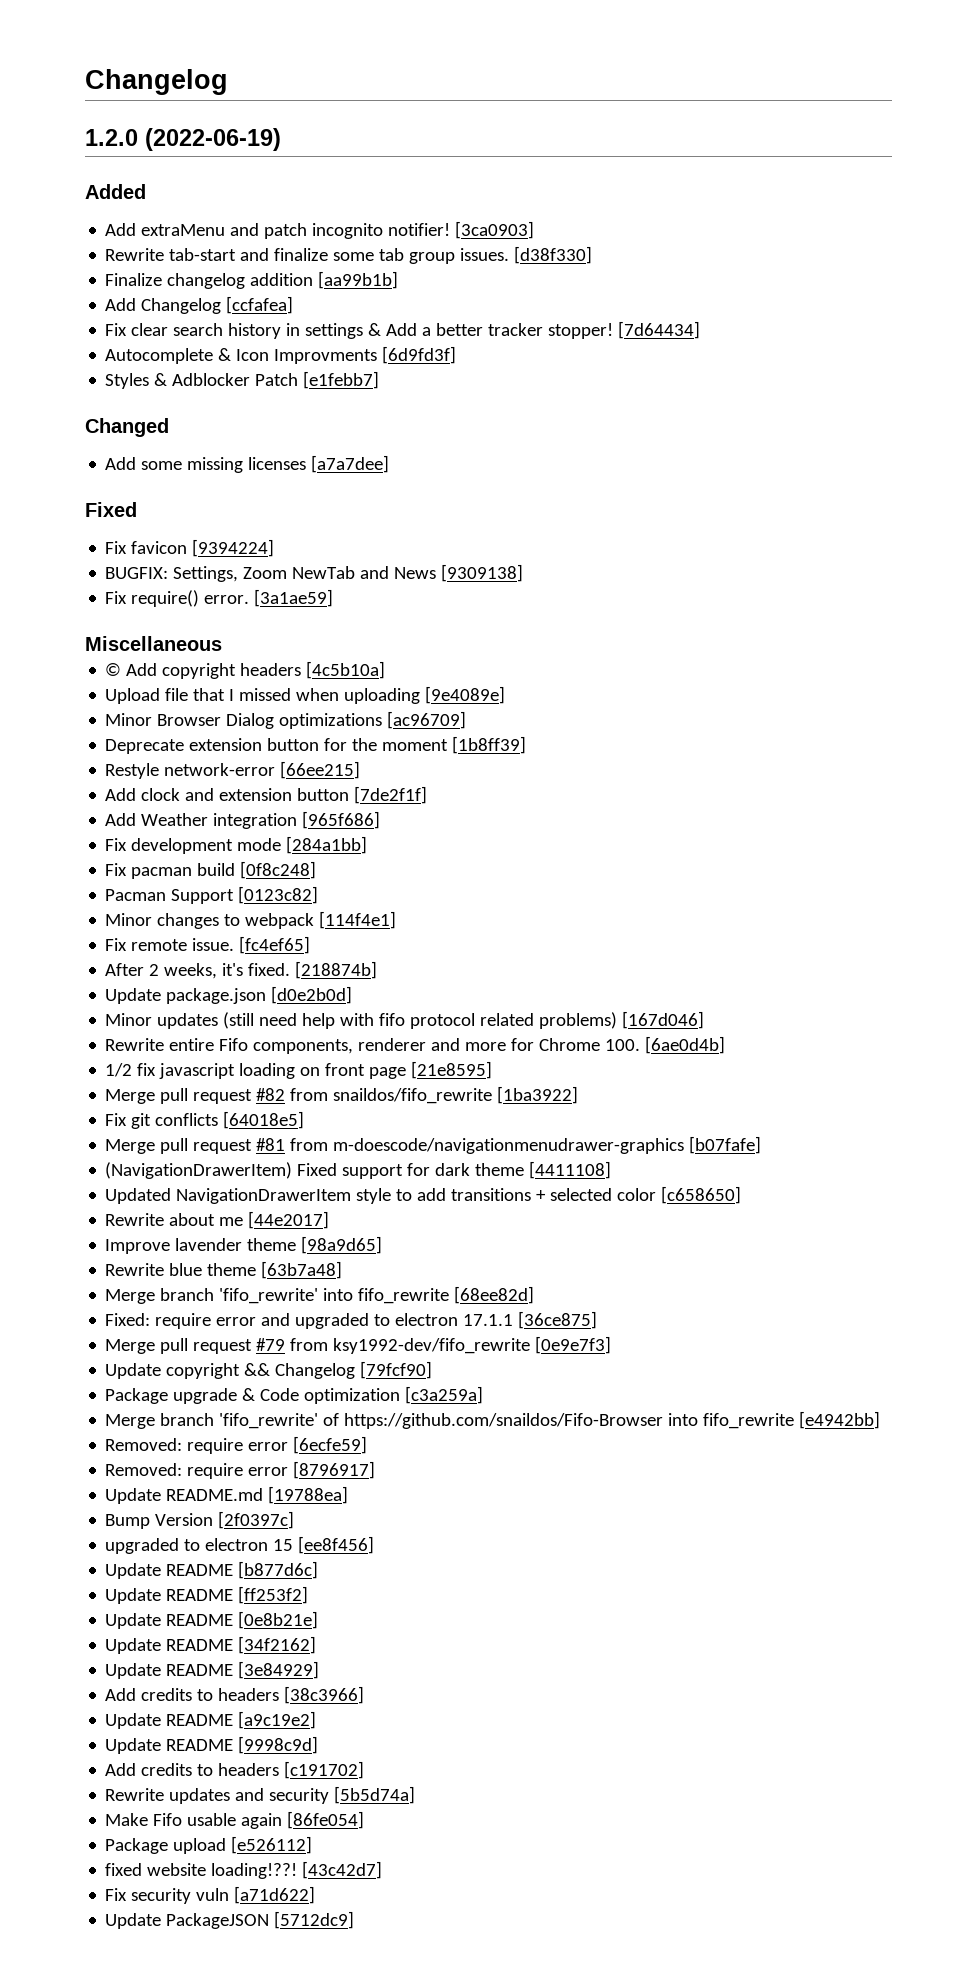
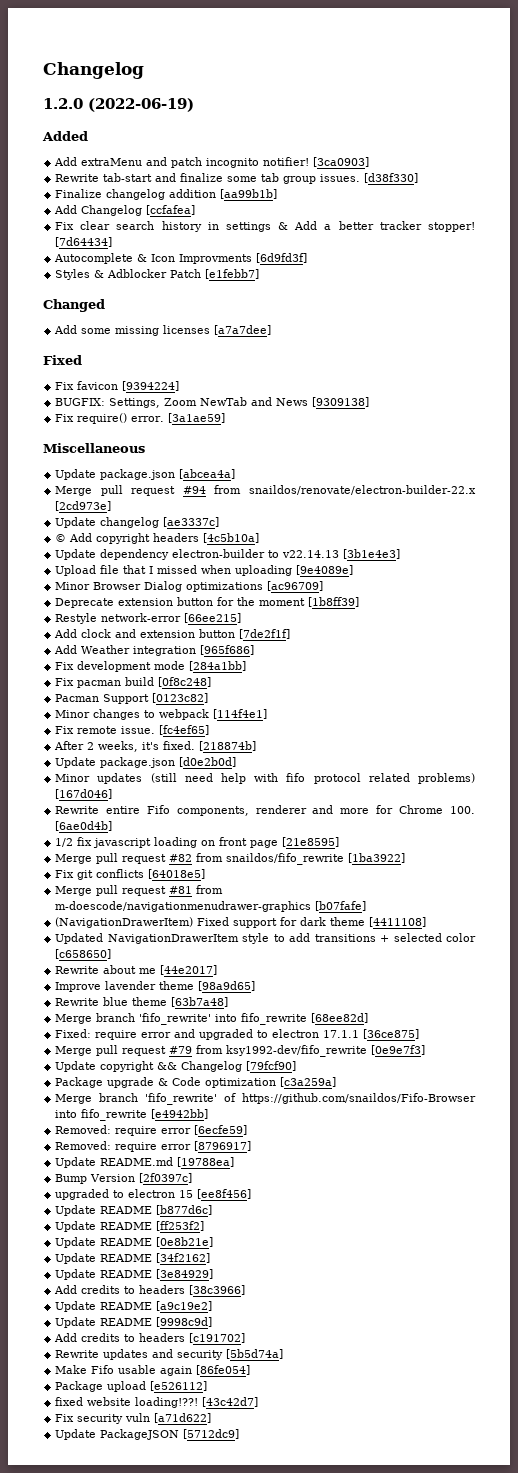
(222, 643) none -> [55,469,236,480] [55,485,476,496] [55,501,112,511] [55,517,220,528] // Update package.json [abcea4a] // Merge pull request #94 from snaildos/renovate/electron-builder-22.x [2cd973e] // Update changelog [ae3337c]
(386, 670) none -> [55,549,401,560] // Update dependency electron-builder to v22.14.13 [3b1e4e3]

